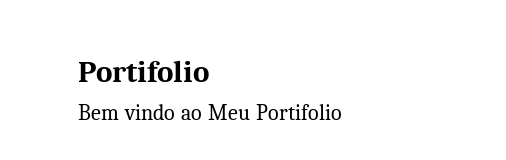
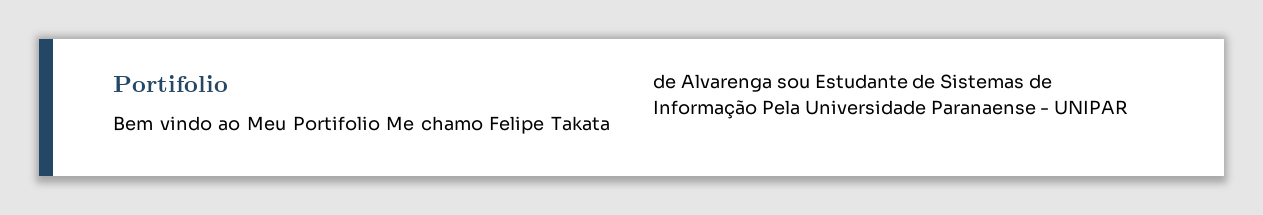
(342, 112) none -> [386,116,610,134] [653,74,1053,92] [653,100,1129,119] Me chamo Felipe Takata de Alvarenga sou Estudante de Sistemas de Informação Pela Universidade Paranaense - UNIPAR

